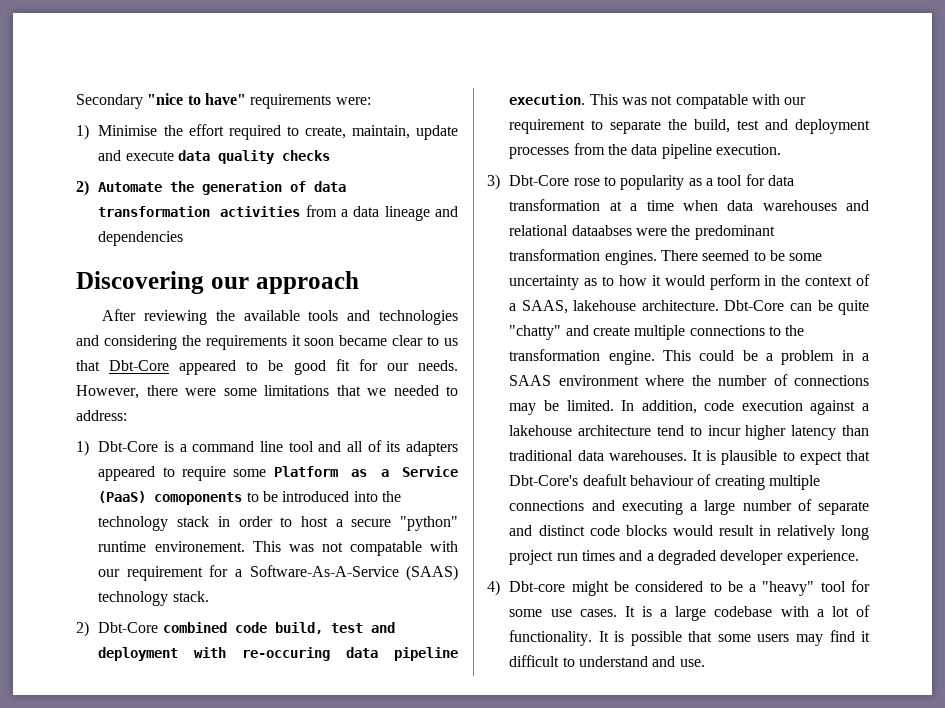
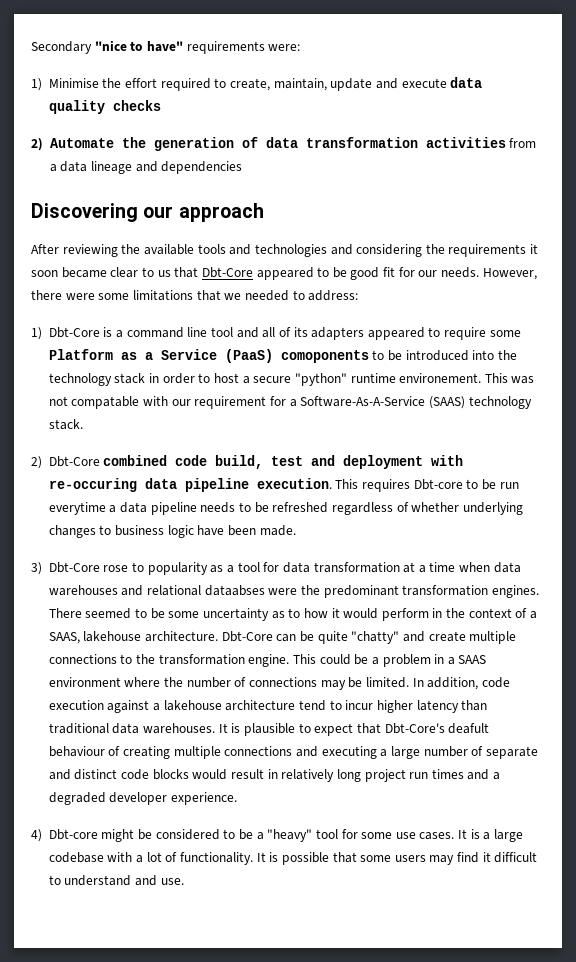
[622,94,807,109] [509,119,870,134] [509,143,782,159] was not compatable with our requirement to separate the build, test and deployment processes from the data pipeline execution. -> [362,479,519,492] [48,502,523,515] [48,525,296,538] requires Dbt-core to be run everytime a data pipeline needs to be refreshed regardless of whether underlying changes to business logic have been made.

